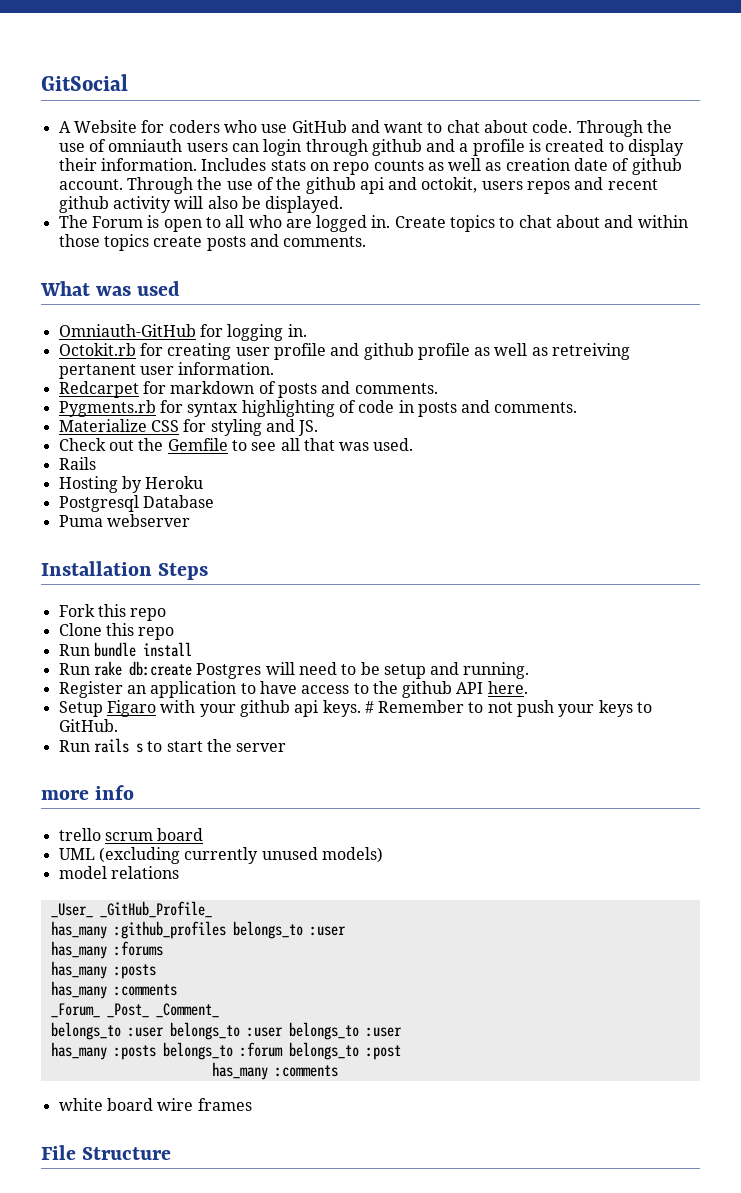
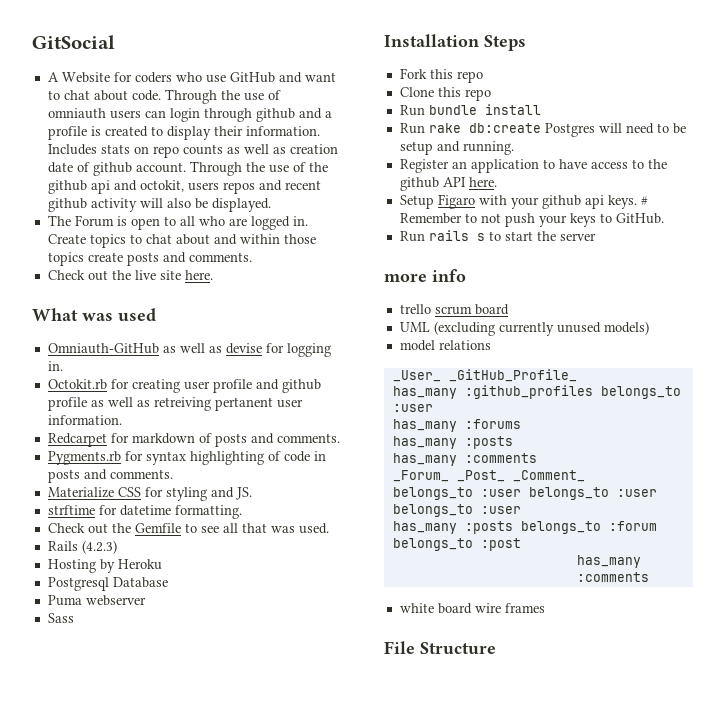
(367, 241) none -> [47,270,213,281] // Check out the live site here.
(196, 330) none -> [162,343,262,354] as well as devise
(319, 428) none -> [47,505,242,519] // strftime for datetime formatting.
(96, 463) none -> [81,540,117,554] (4.2.3)
(190, 520) none -> [47,613,74,623] // Sass

